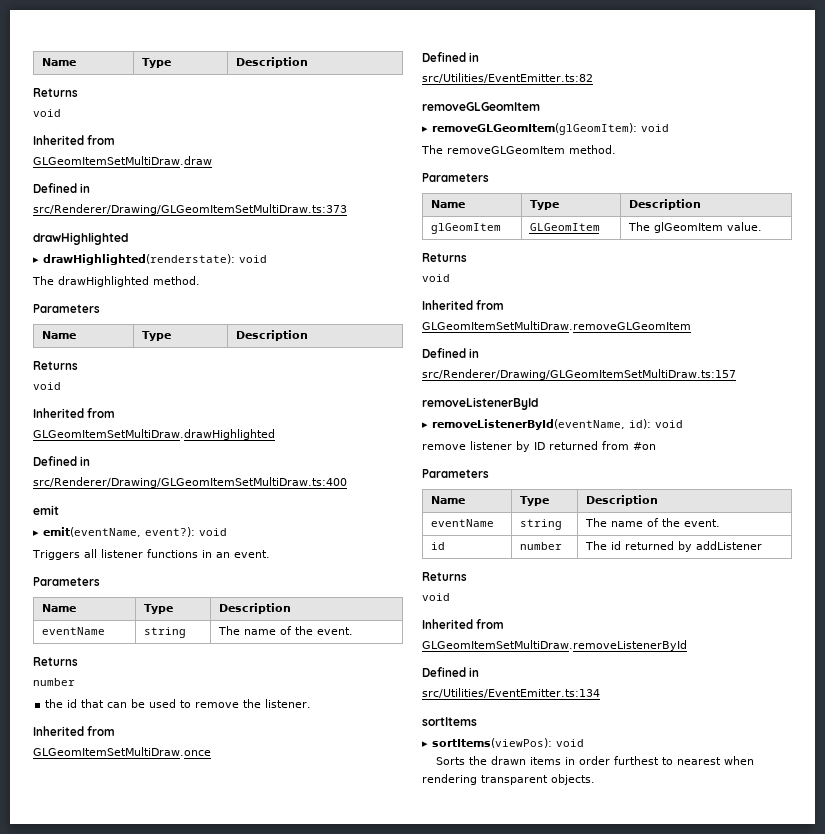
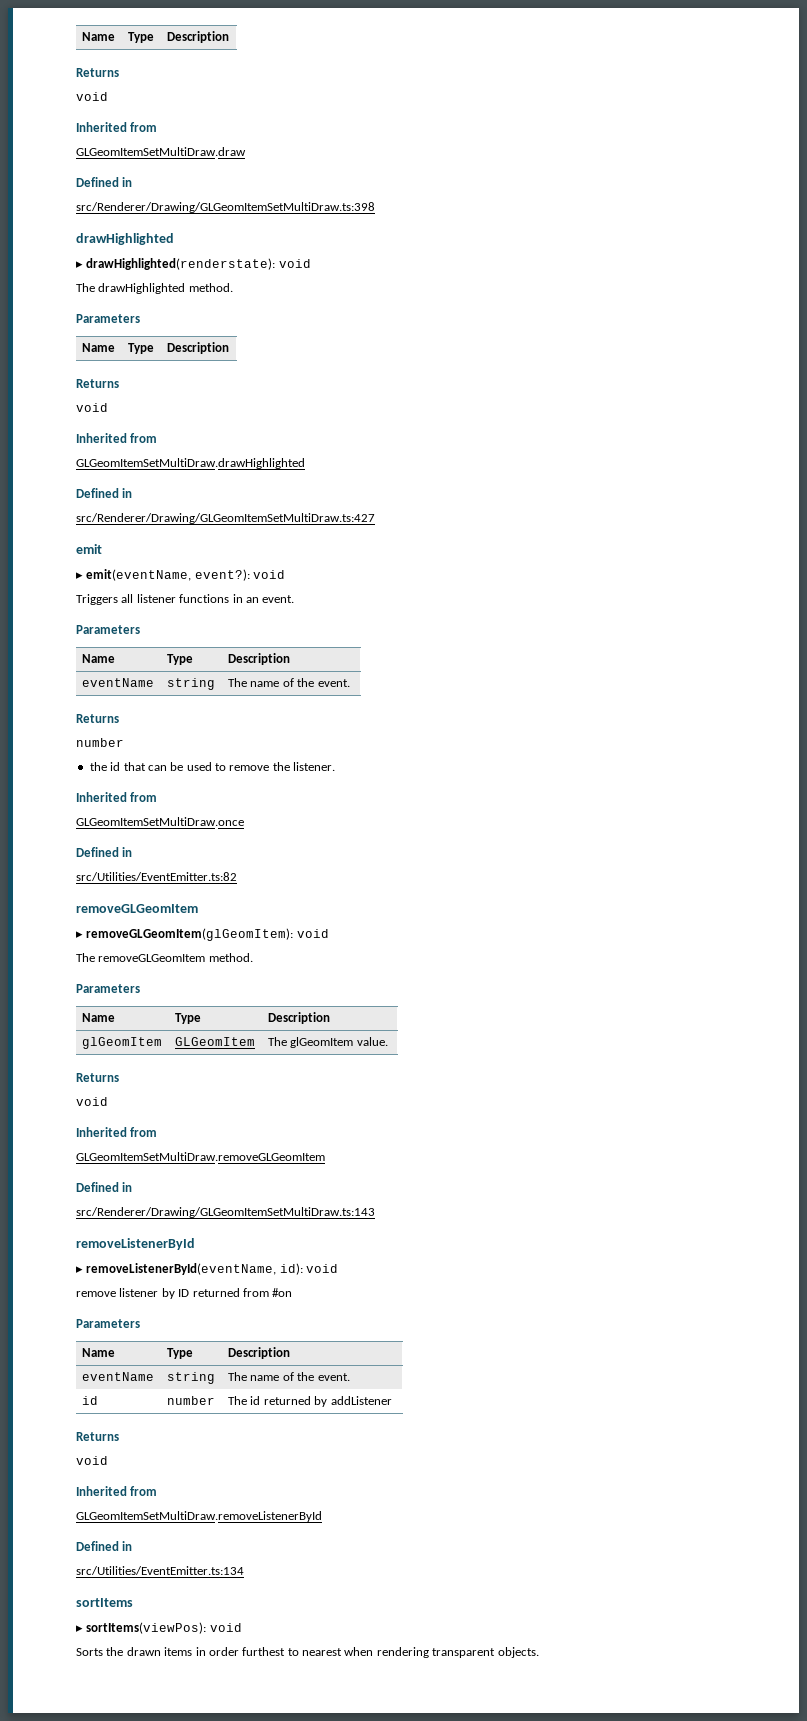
[33,204,347,215] src/Renderer/Drawing/GLGeomItemSetMultiDraw.ts:373 -> [76,202,375,213] src/Renderer/Drawing/GLGeomItemSetMultiDraw.ts:398
[33,477,347,488] src/Renderer/Drawing/GLGeomItemSetMultiDraw.ts:400 -> [76,513,375,524] src/Renderer/Drawing/GLGeomItemSetMultiDraw.ts:427
[422,369,736,380] src/Renderer/Drawing/GLGeomItemSetMultiDraw.ts:157 -> [76,1207,375,1218] src/Renderer/Drawing/GLGeomItemSetMultiDraw.ts:143

